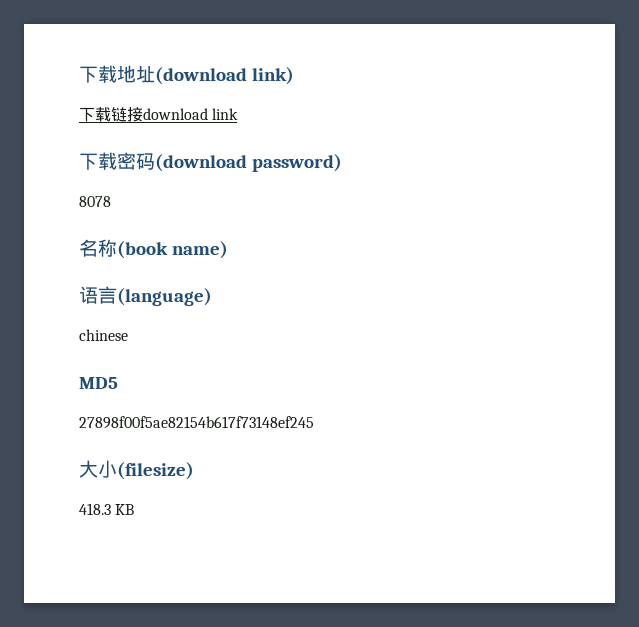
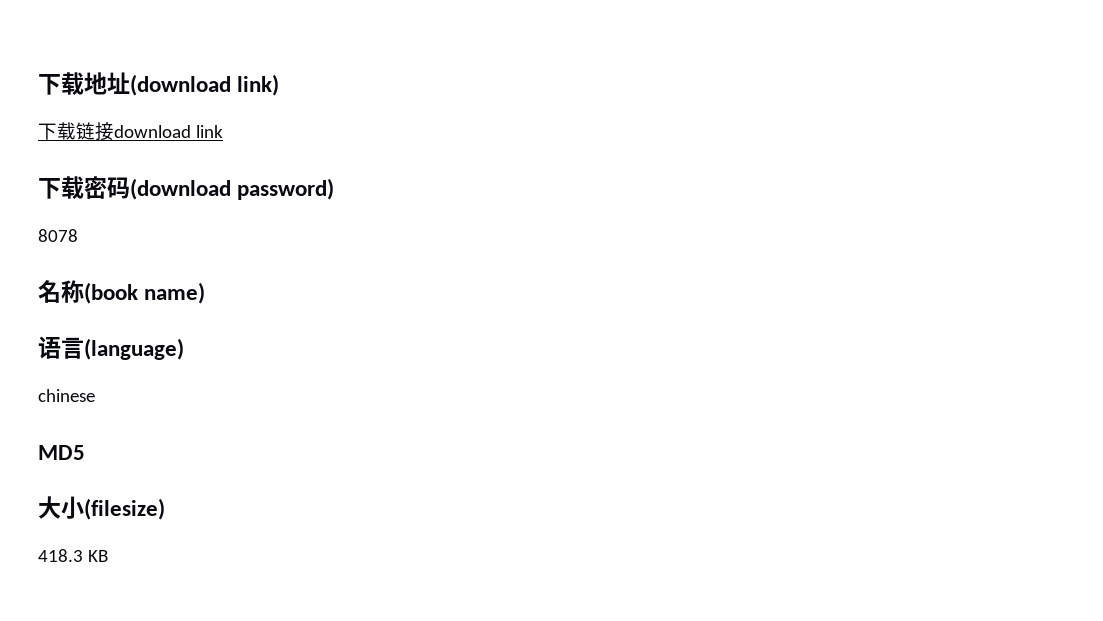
[79,416,314,429] // 27898f00f5ae82154b617f73148ef245 -> (85, 452) none

